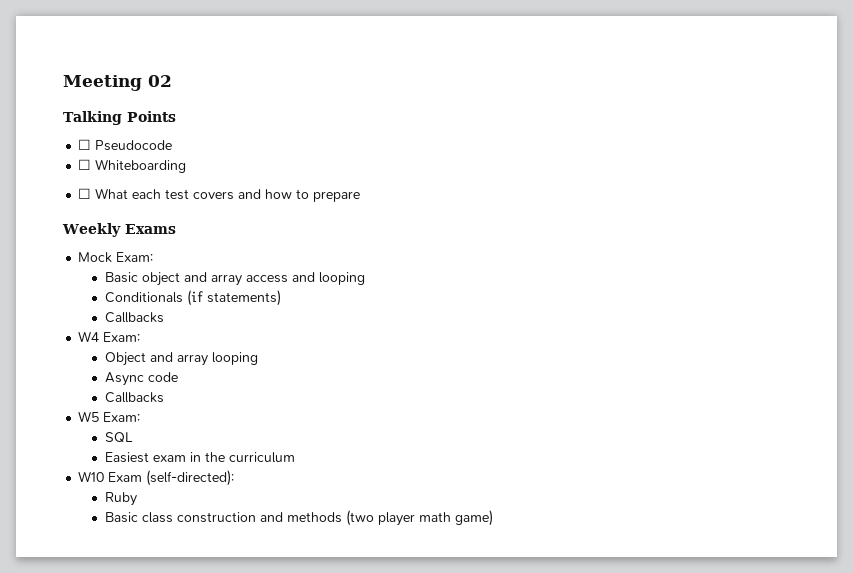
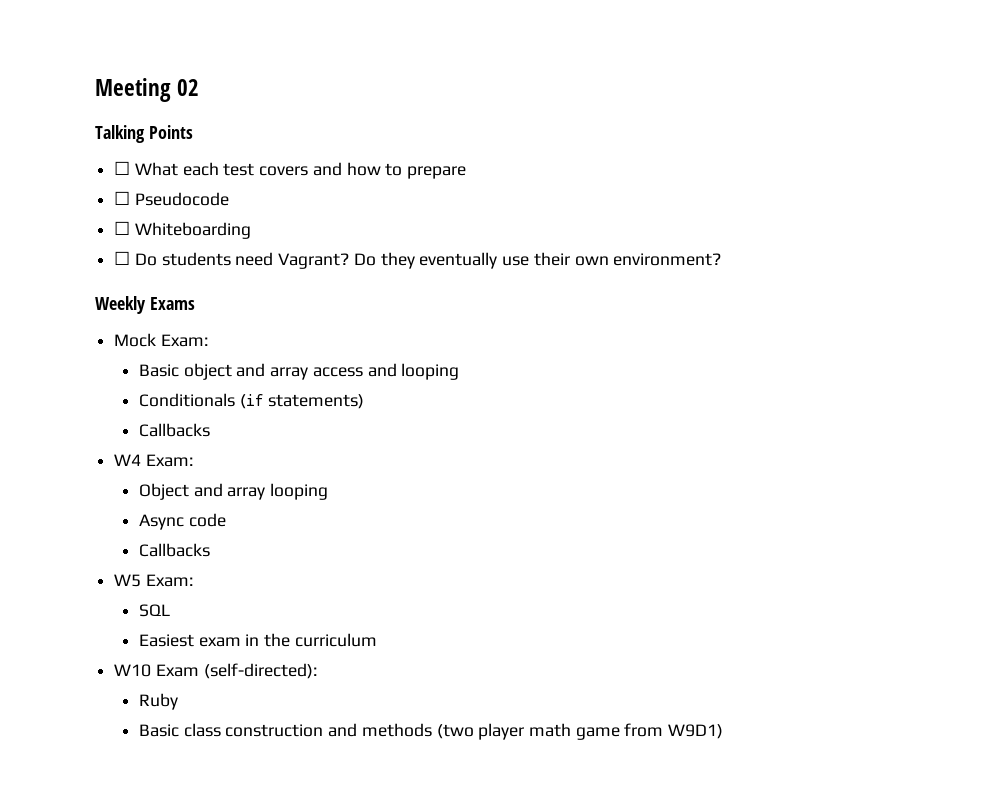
[78,139,173,151] [78,159,187,173] // ☐ Pseudocode // ☐ Whiteboarding -> (193, 132) none
(361, 196) none -> [114,191,229,206] [114,221,251,239] [114,251,722,269] // ☐ Pseudocode // ☐ Whiteboarding // ☐ Do students need Vagrant? Do they eventually use their own environment?
[454,510,493,526] game) -> [575,723,724,740] game from W9D1)

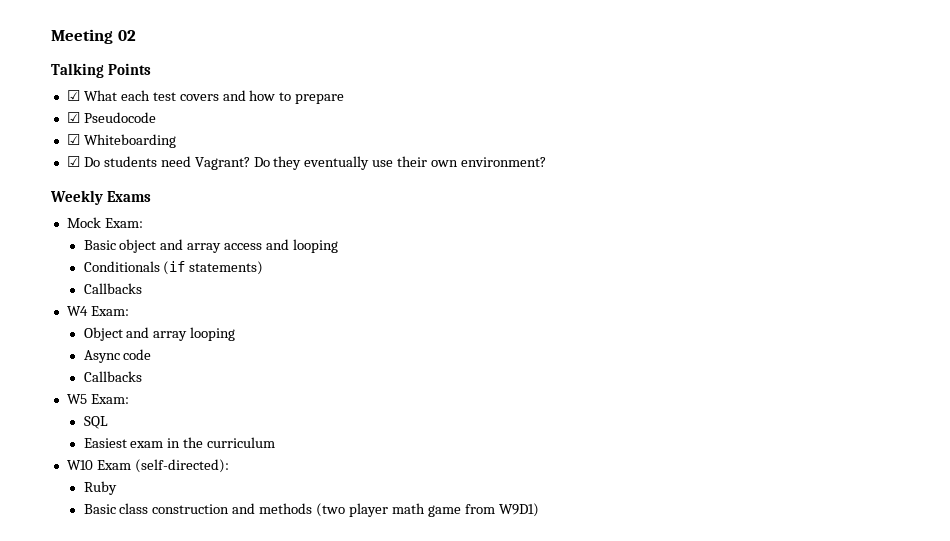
[114,161,131,175] ☐ -> [66,90,80,101] ☑
[114,191,131,205] ☐ -> [66,112,80,123] ☑
[114,221,131,235] ☐ -> [66,134,80,145] ☑
[114,251,131,265] ☐ -> [66,156,80,167] ☑

